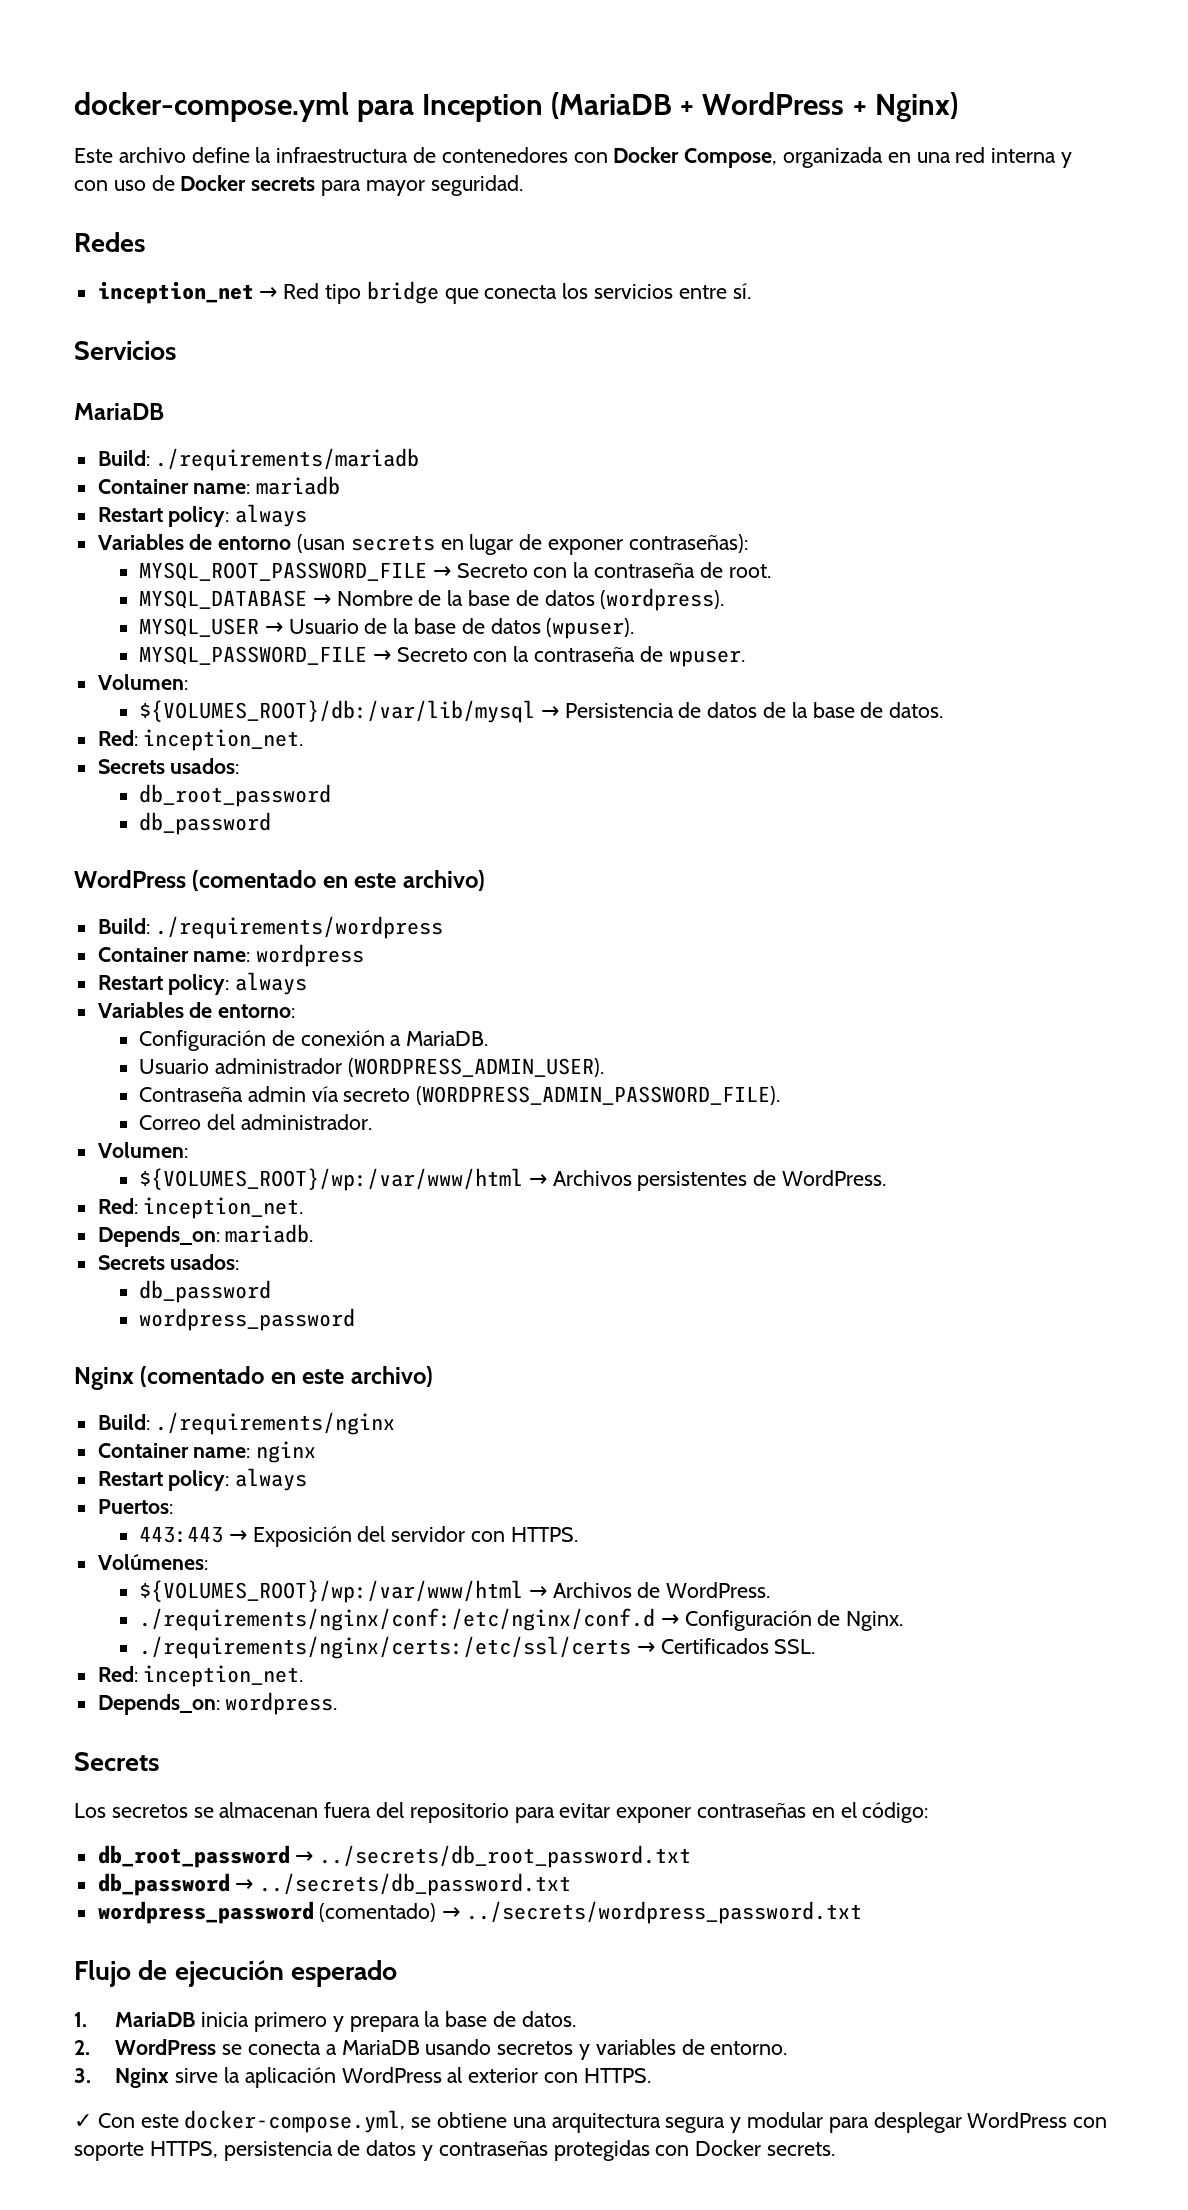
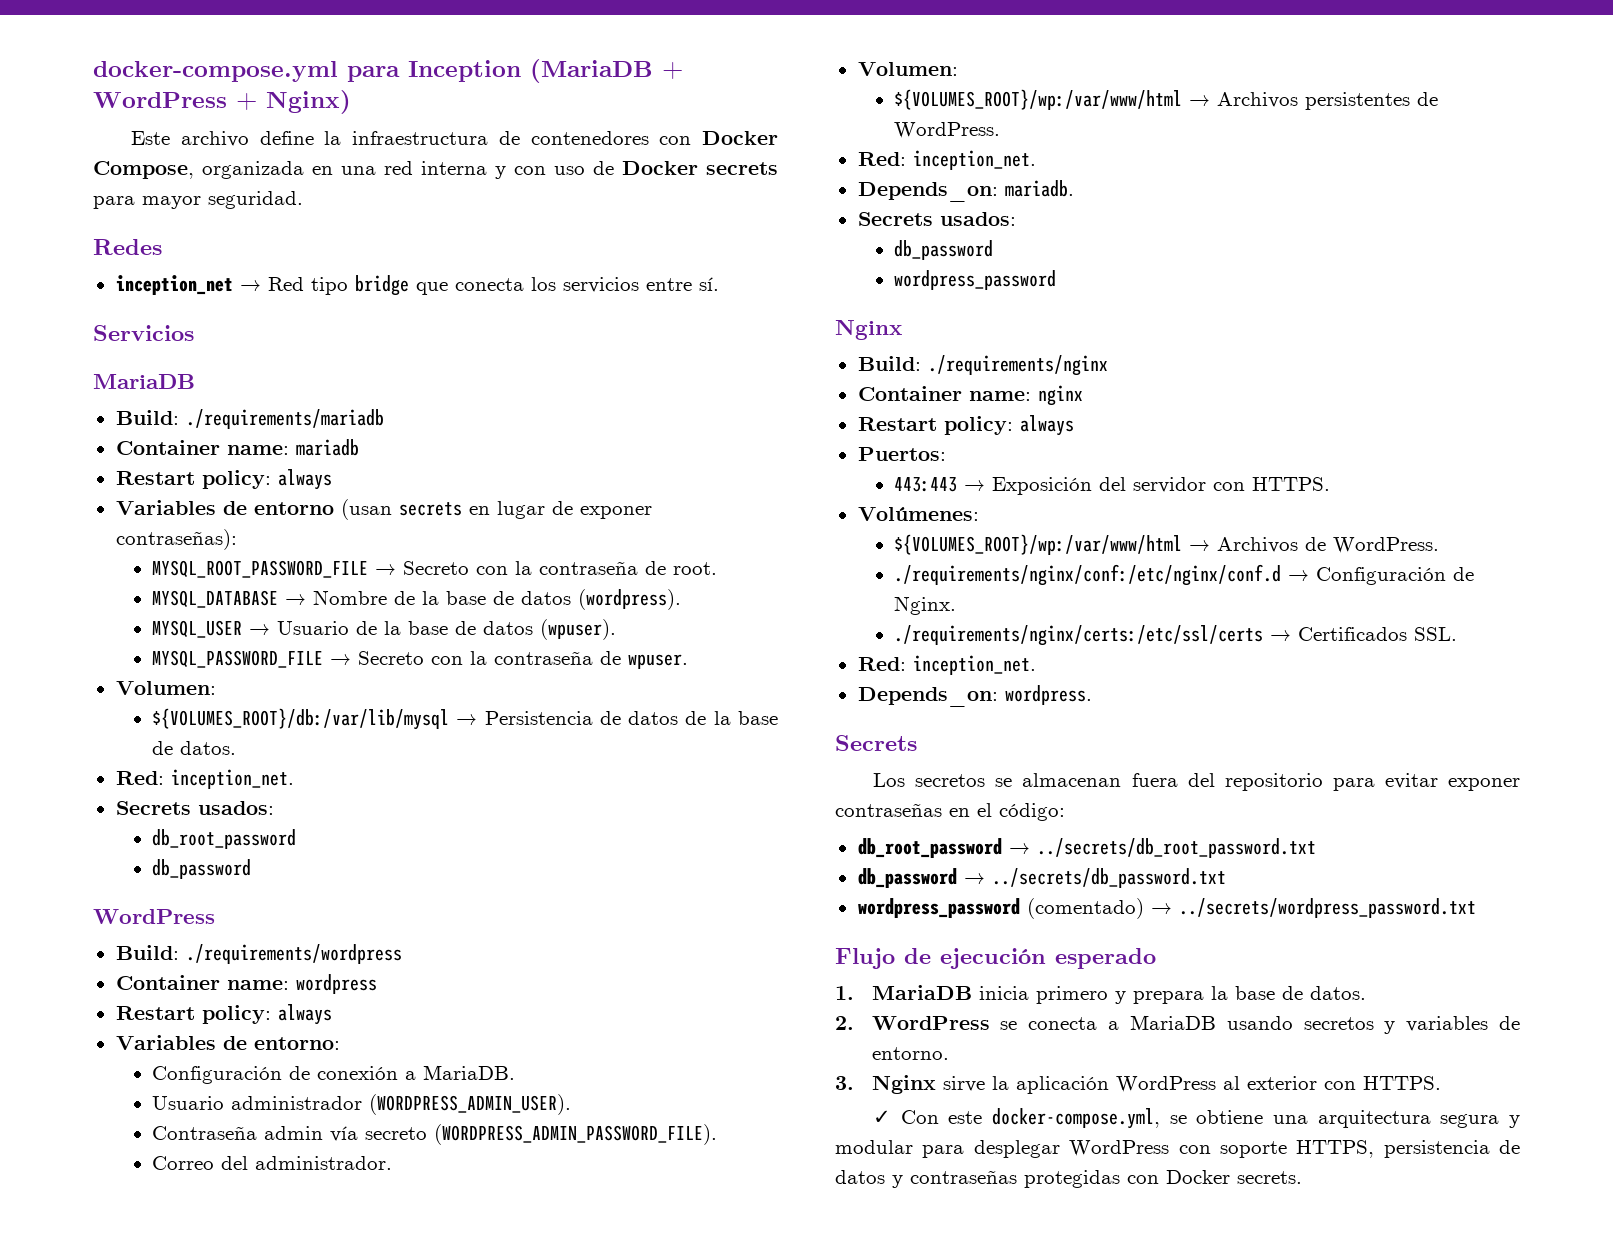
[192,870,485,891] (comentado en este archivo) -> (215, 916) none
[140,1366,433,1387] (comentado en este archivo) -> (902, 330) none

